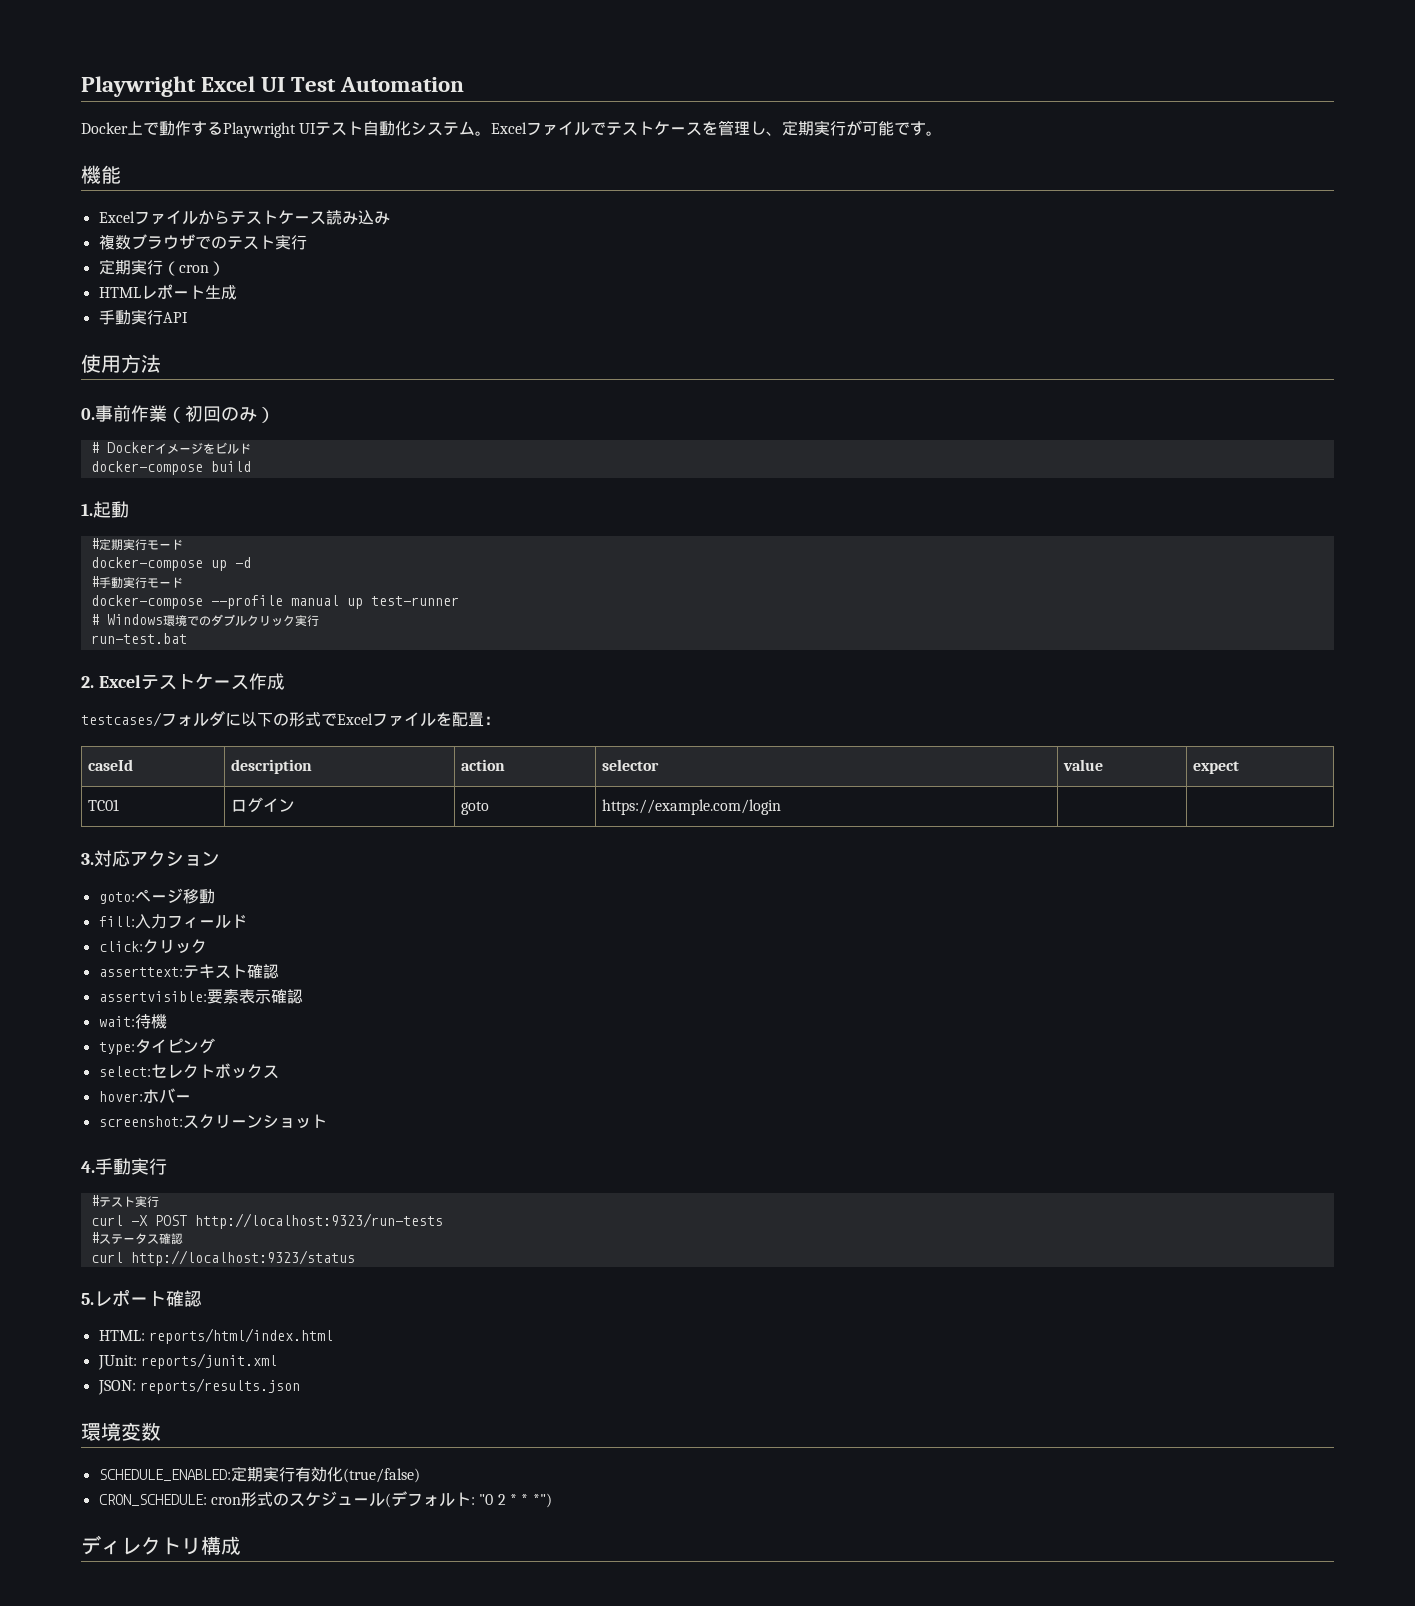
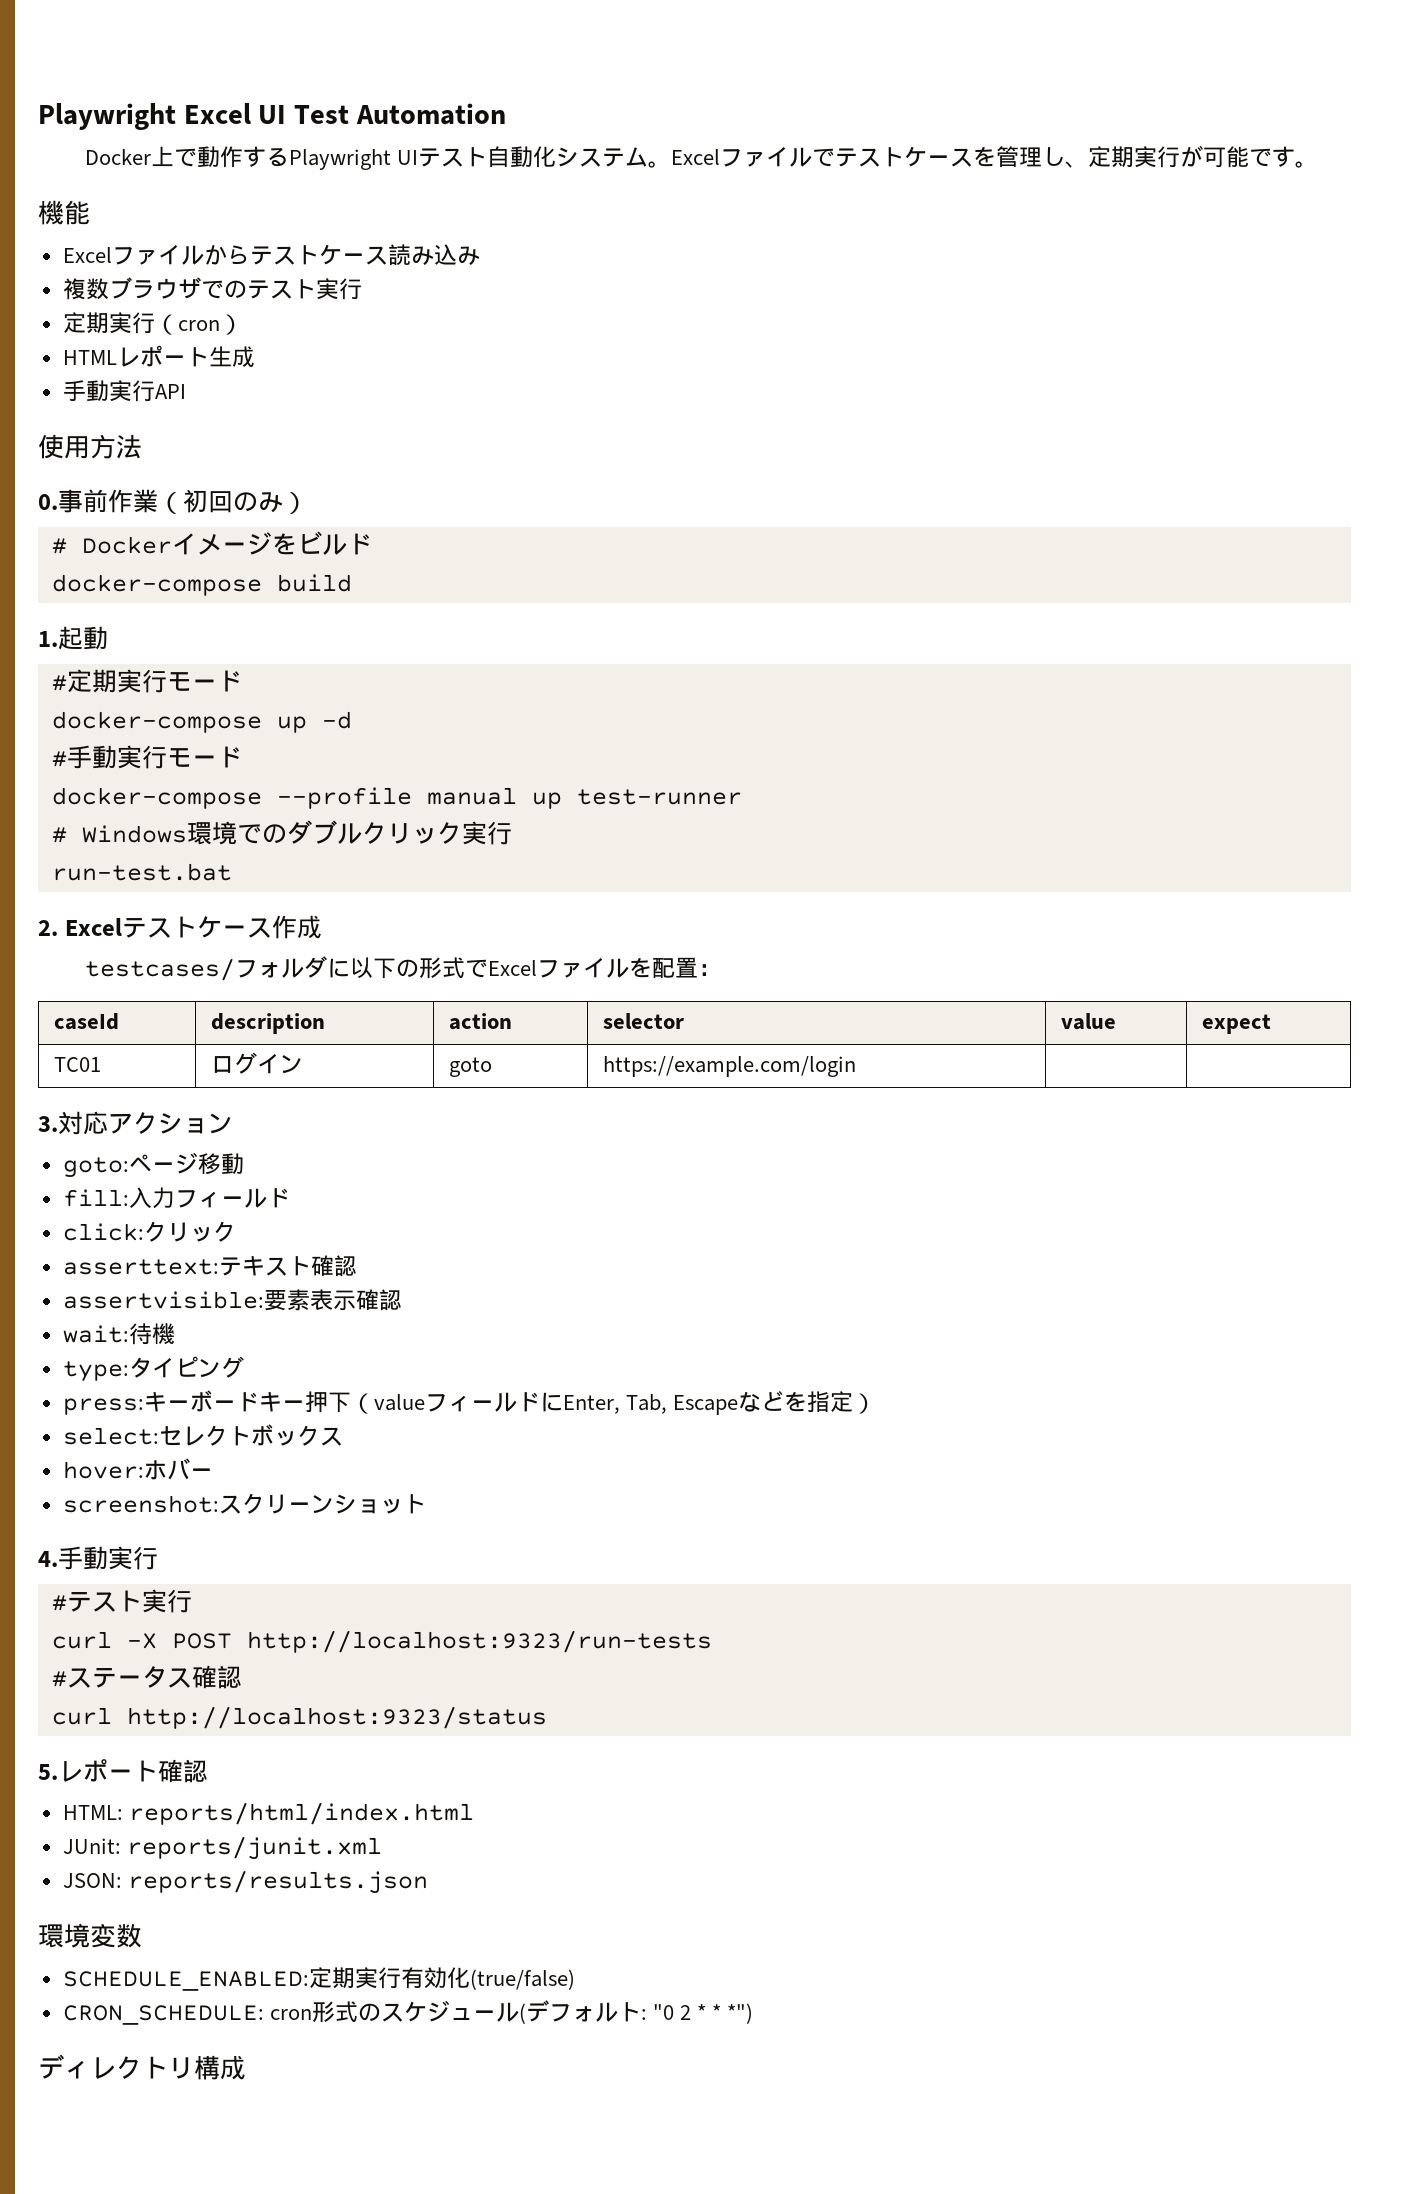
(215, 1046) none -> [62,1390,876,1415] // press:キーボードキー押下（valueフィールドにEnter, Tab, Escapeなどを指定）

